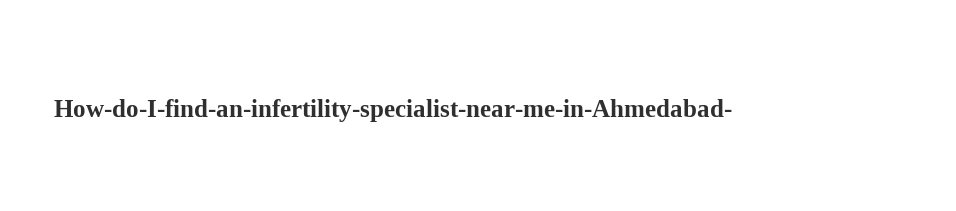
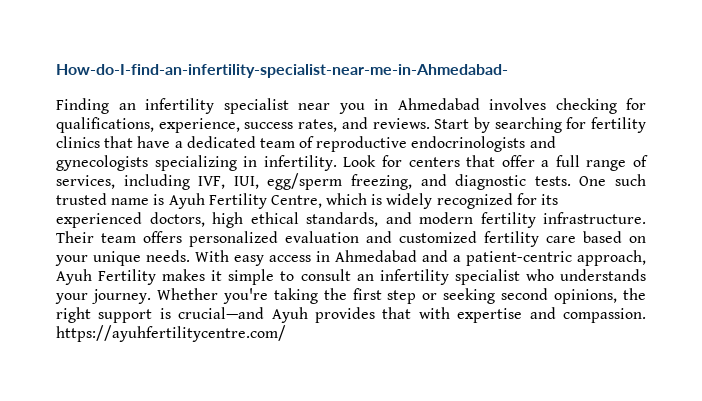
(732, 110) none -> [56,98,646,114] [56,117,646,133] [56,136,556,152] [56,155,648,171] [56,173,647,190] [56,193,559,209] [56,212,646,228] [56,231,646,247] [55,250,646,266] [56,269,647,285] [55,288,647,304] [56,307,646,323] [56,325,286,342] // Finding an infertility specialist near you in Ahmedabad involves checking for qualifications, experience, success rates, and reviews. Start by searching for fertility clinics that have a dedicated team of reproductive endocrinologists and gynecologists specializing in infertility. Look for centers that offer a full range of services, including IVF, IUI, egg/sperm freezing, and diagnostic tests. One such trusted name is Ayuh Fertility Centre, which is widely recognized for its experienced doctors, high ethical standards, and modern fertility infrastructure. Their team offers personalized evaluation and customized fertility care based on your unique needs. With easy access in Ahmedabad and a patient-centric approach, Ayuh Fertility makes it simple to consult an infertility specialist who understands your journey. Whether you're taking the first step or seeking second opinions, the right support is crucial—and Ayuh provides that with expertise and compassion. https://ayuhfertilitycentre.com/

